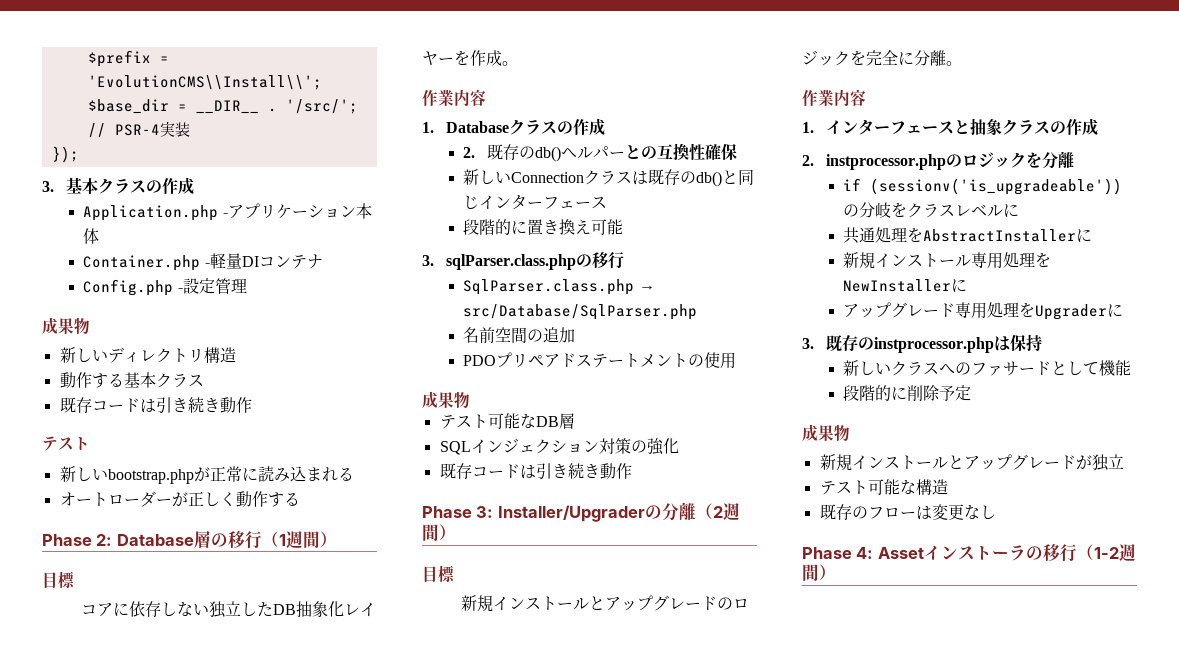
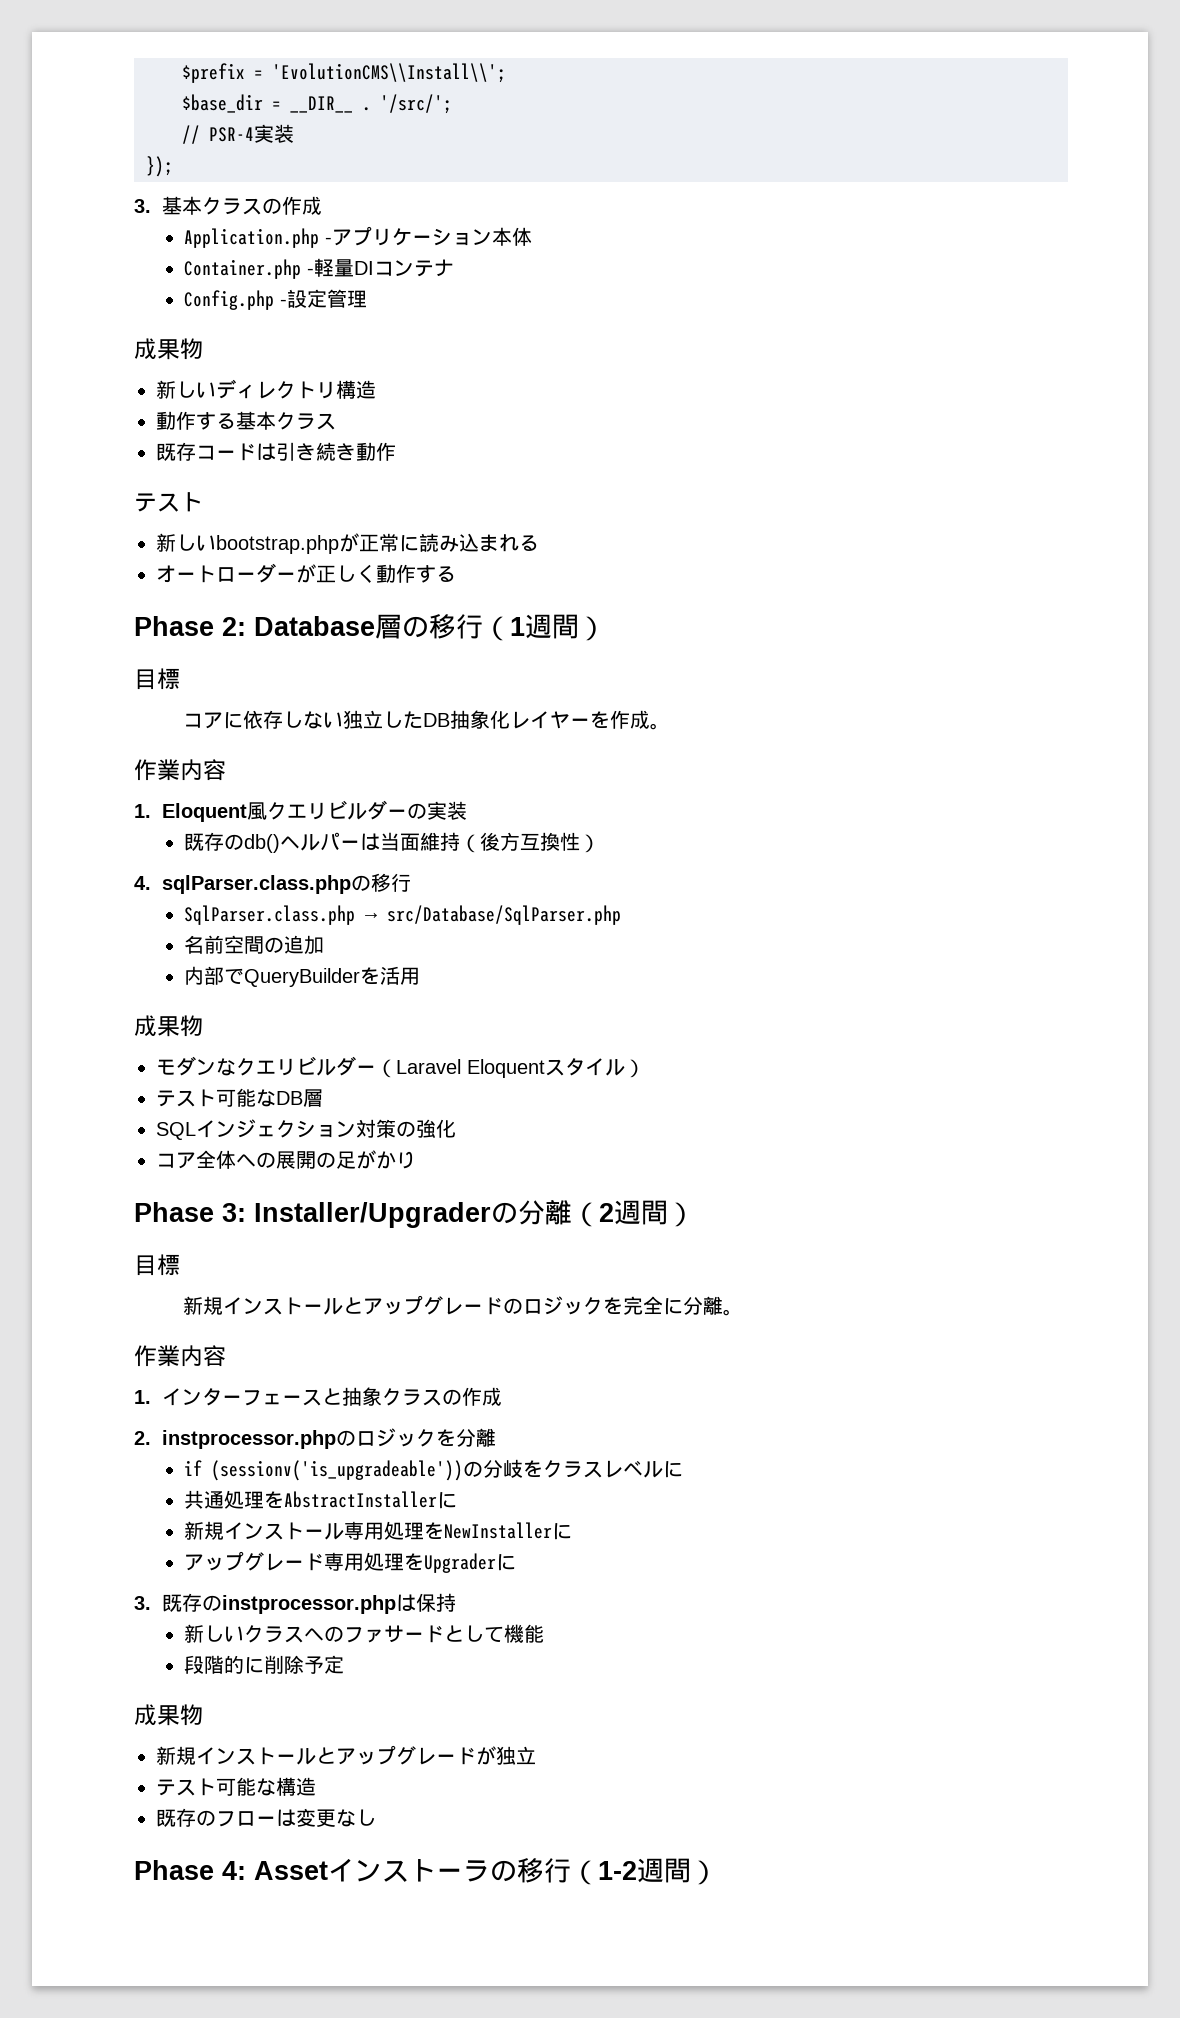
[445,118,605,136] [463,147,476,158] Databaseクラスの作成 // 2. -> [161,800,467,822] Eloquent風クエリビルダーの実装 //
[624,143,737,161] [463,169,755,187] [463,194,608,210] [463,219,624,235] [422,255,434,266] との互換性確保 // 新しいConnectionクラスは既存のdb()と同じインターフェース // 段階的に置き換え可能 // 3. -> [359,832,600,853] [134,876,151,890] は当面維持（後方互換性） // 4.
[463,352,737,369] [422,391,470,409] PDOプリペアドステートメントの使用 // 成果物 -> [183,966,420,987] [134,1015,203,1037] [156,1056,645,1078] 内部でQueryBuilderを活用 // 成果物 // モダンなクエリビルダー（Laravel Eloquentスタイル）
[439,463,632,480] 既存コードは引き続き動作 -> [156,1150,416,1169] コア全体への展開の足がかり

